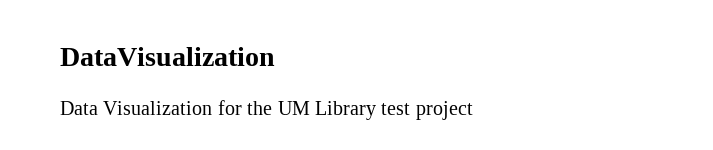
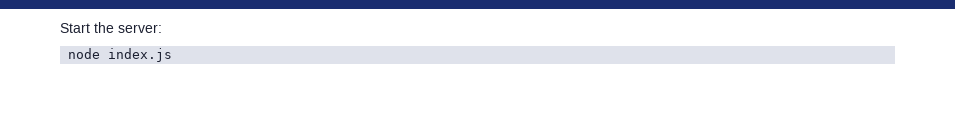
[60,47,275,66] [60,100,473,120] DataVisualization // Data Visualization for the UM Library test project -> [60,22,162,33] [68,48,173,62] Start the server: // node index.js

